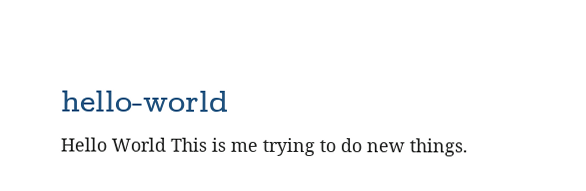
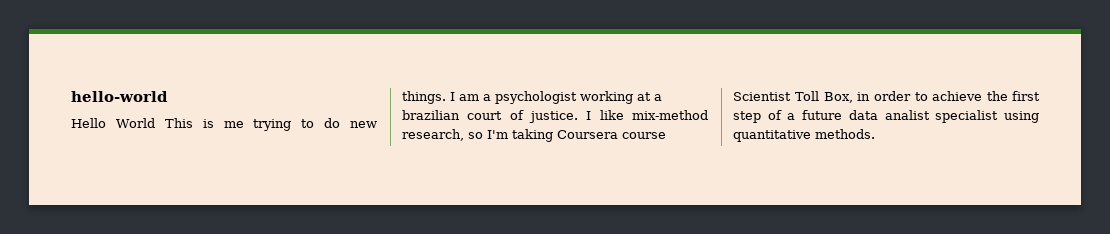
(468, 147) none -> [450,91,662,104] [402,110,708,123] [402,129,666,142] [733,91,1040,103] [733,110,1039,123] [733,129,875,142] I am a psychologist working at a brazilian court of justice. I like mix-method research, so I'm taking Coursera course Scientist Toll Box, in order to achieve the first step of a future data analist specialist using quantitative methods.

